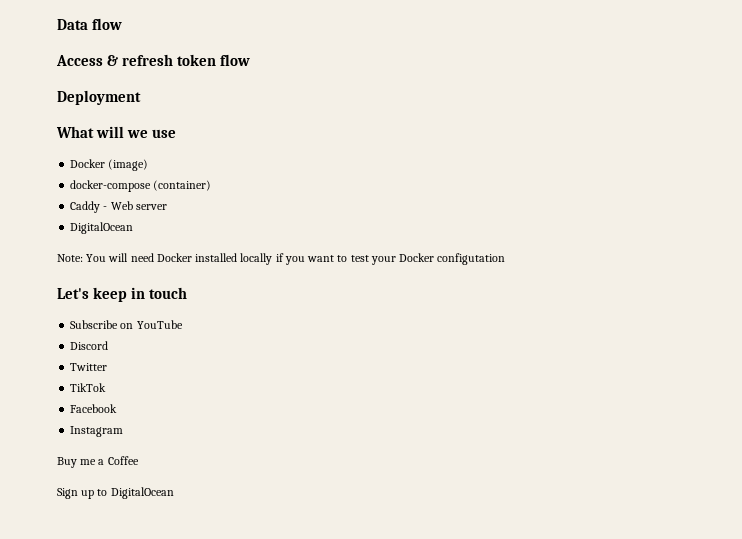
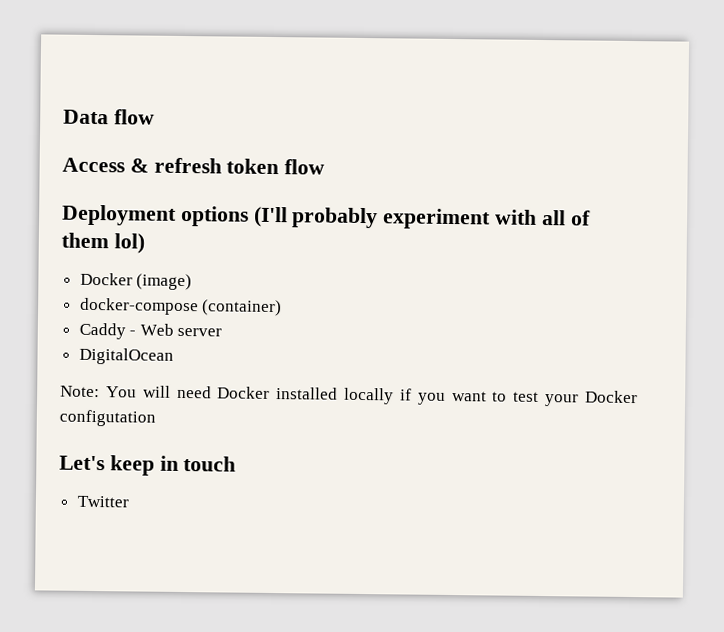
[56,126,177,138] // What will we use -> [179,205,591,230] [61,232,145,254] options (I'll probably experiment with all of them lol)
[70,320,183,329] [70,341,109,350] [70,363,108,371] [70,383,107,392] [70,404,118,413] [70,426,124,437] [57,456,139,468] [57,487,174,499] Subscribe on YouTube // Discord // Twitter // TikTok // Facebook // Instagram // Buy me a Coffee // Sign up to DigitalOcean -> [76,495,129,508] Twitter

